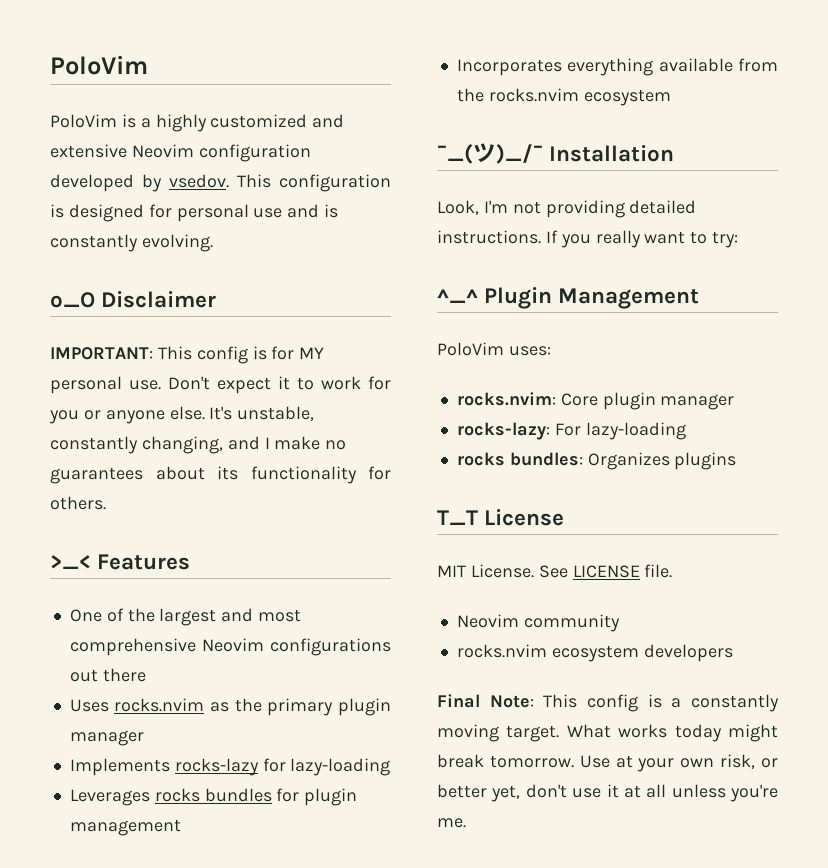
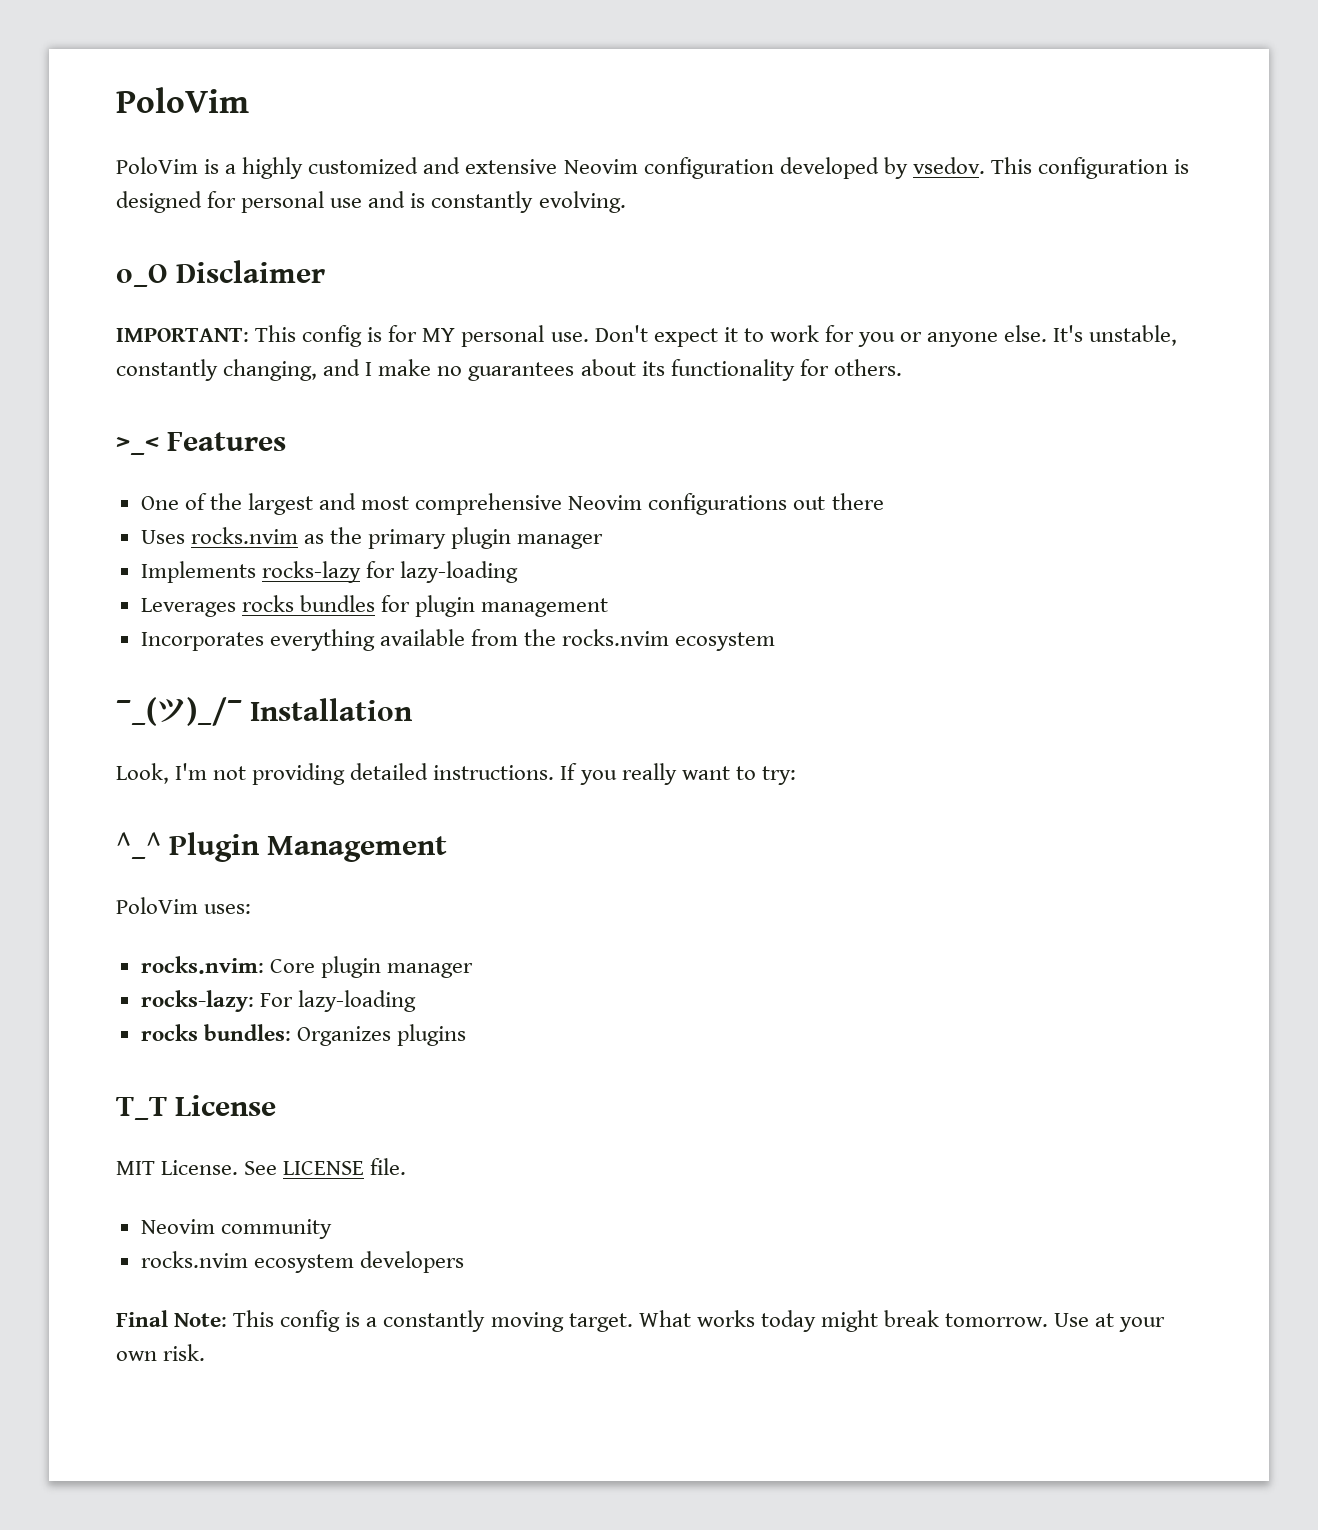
[720,754,778,769] [437,784,778,802] [437,818,466,828] risk, or better yet, don't use it at all unless you're me. -> [163,1344,206,1361] risk.

